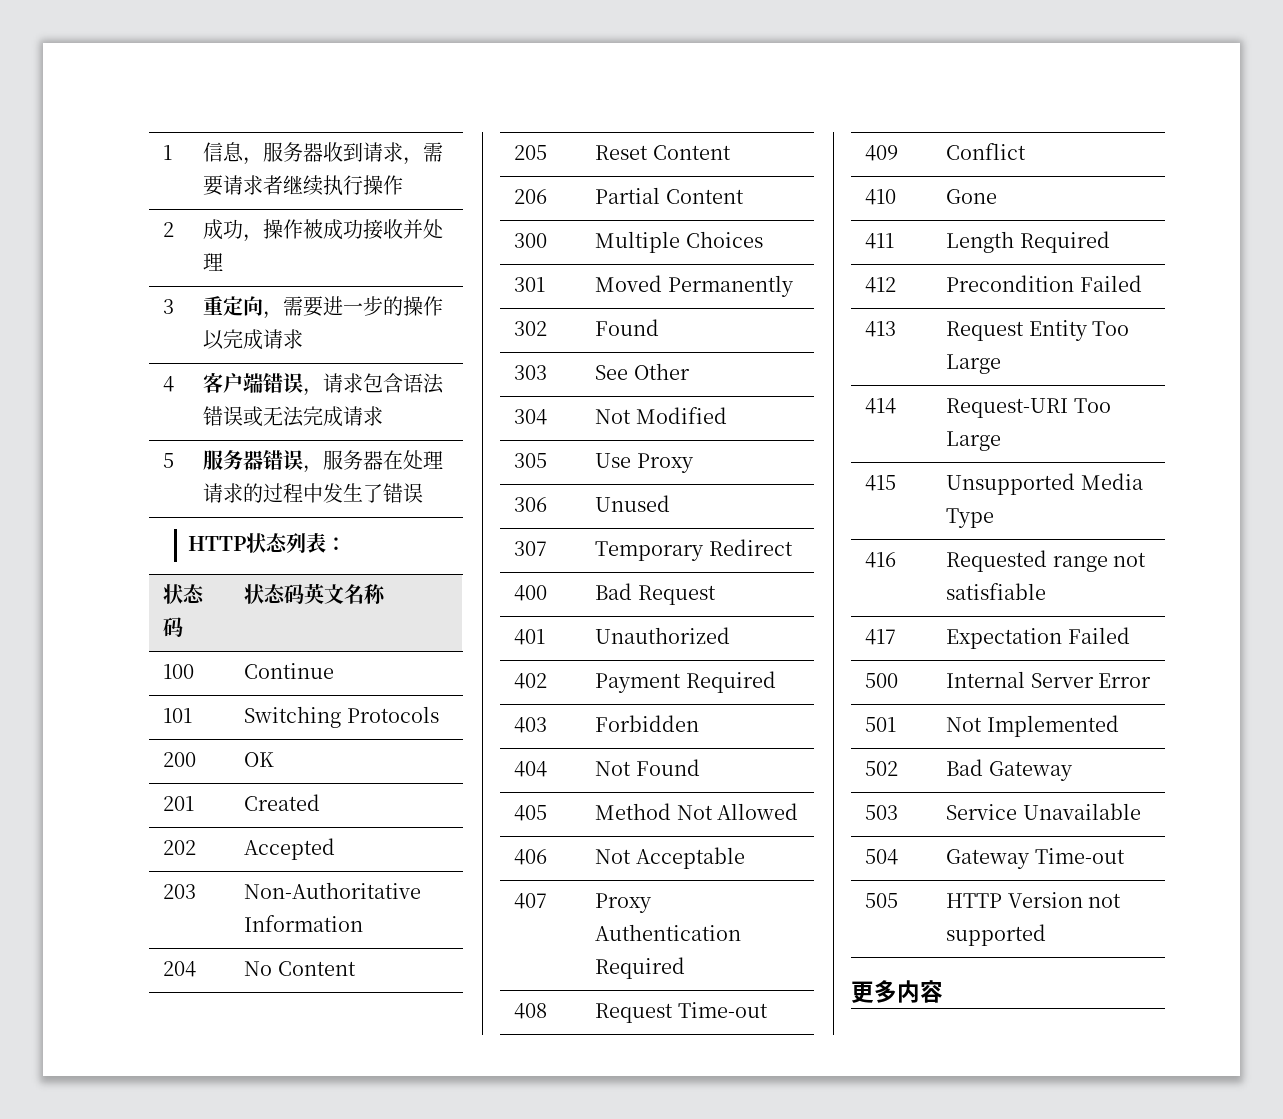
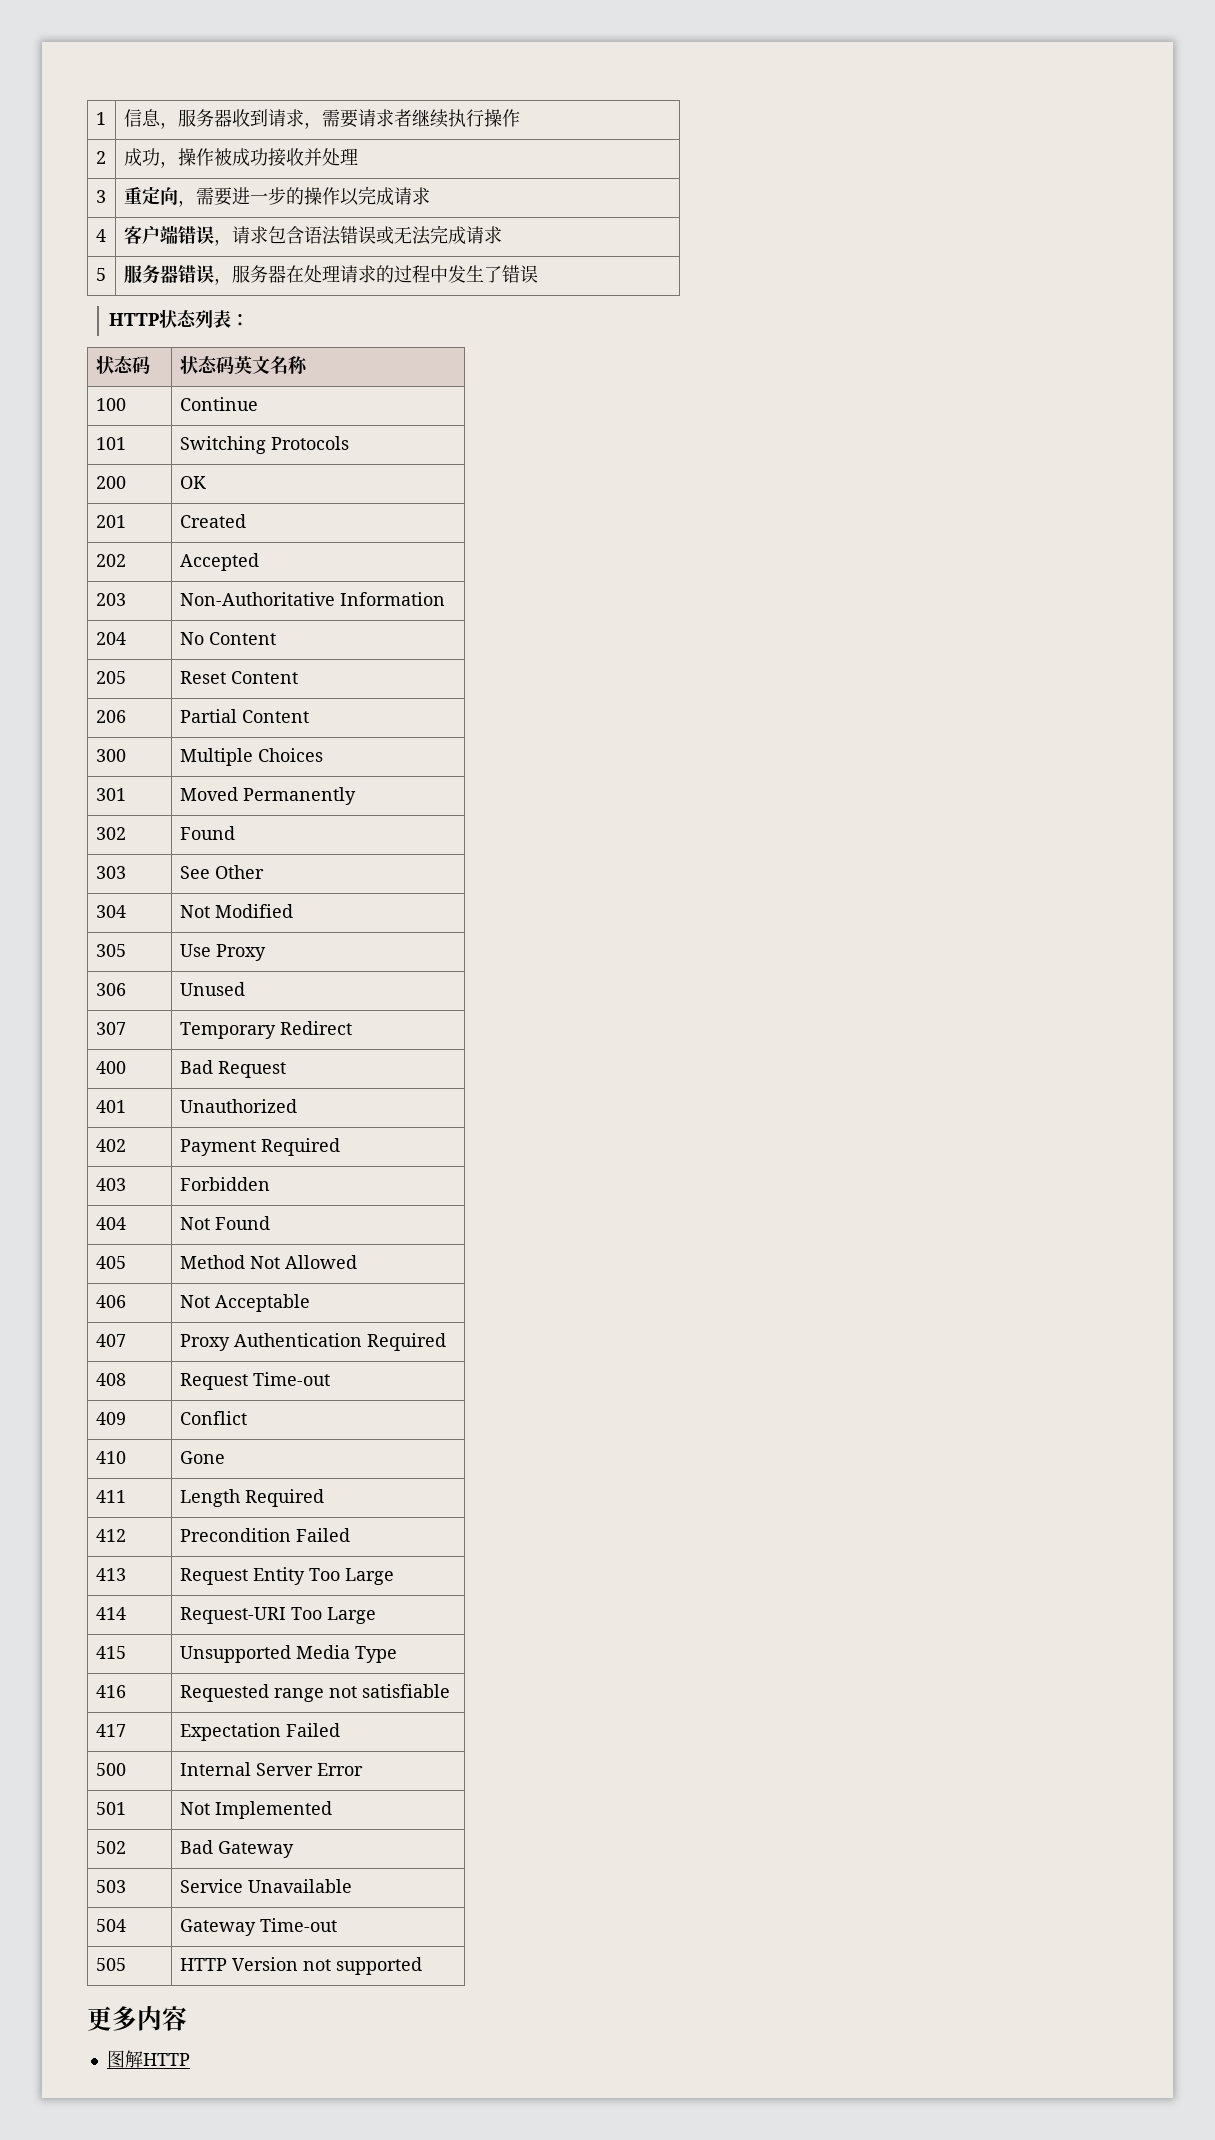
(943, 991) none -> [106,2050,190,2068] // 图解HTTP

